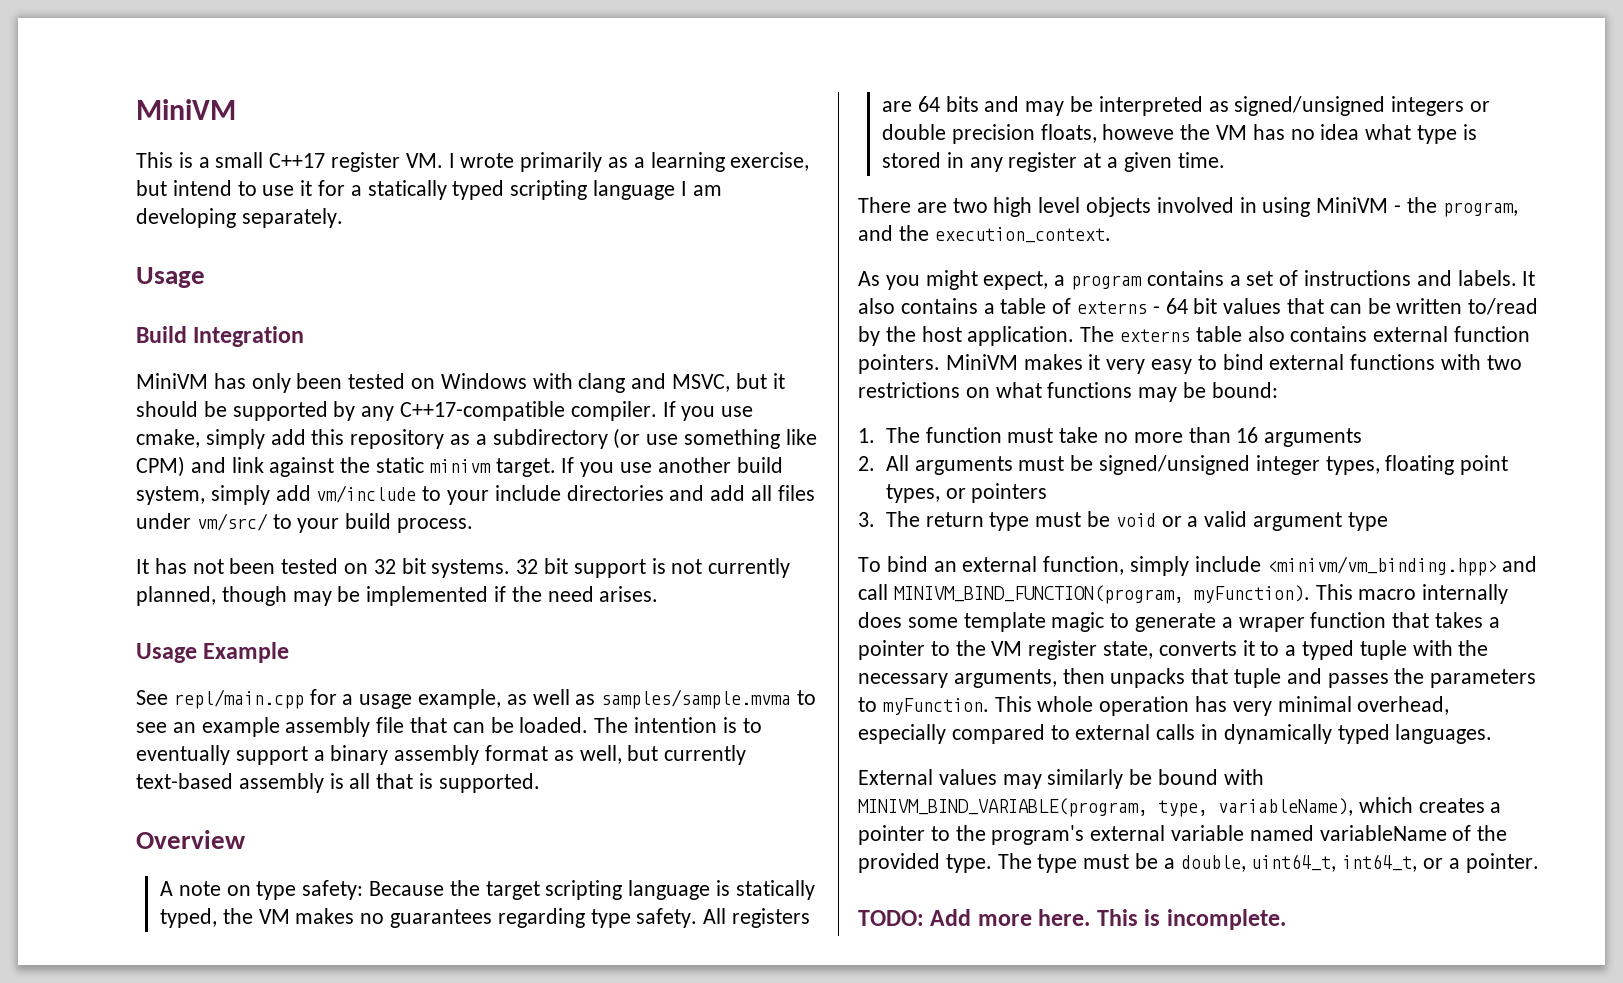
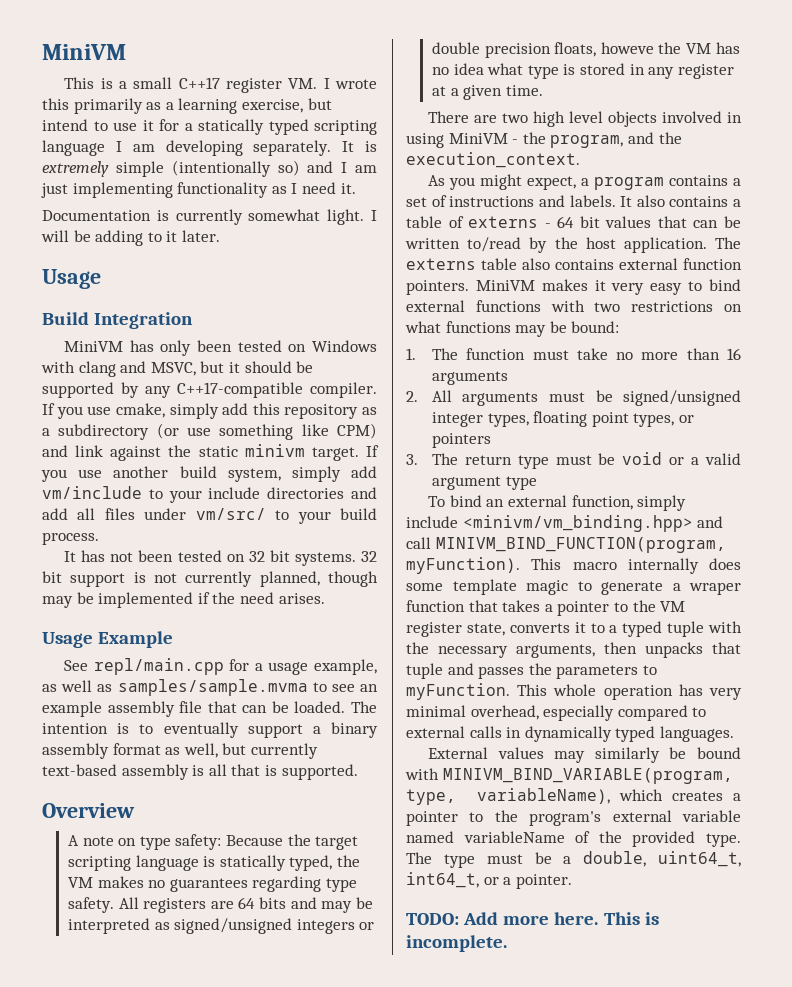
(515, 160) none -> [42,98,69,110] this
(343, 218) none -> [342,141,377,152] [42,160,377,177] [41,182,356,198] [42,209,377,225] [41,230,220,246] It is extremely simple (intentionally so) and I am just implementing functionality as I need it. // Documentation is currently somewhat light. I will be adding to it later.

